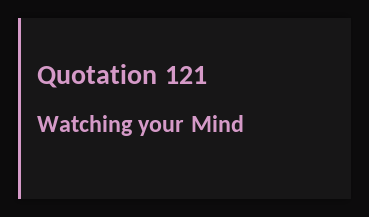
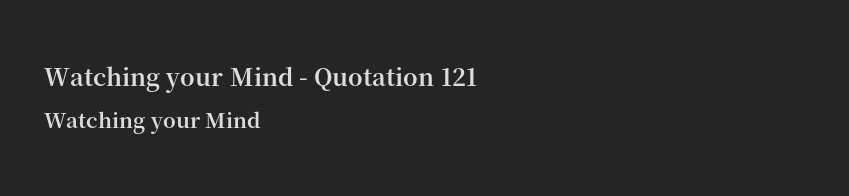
(37, 76) none -> [44,66,309,93] Watching your Mind -

